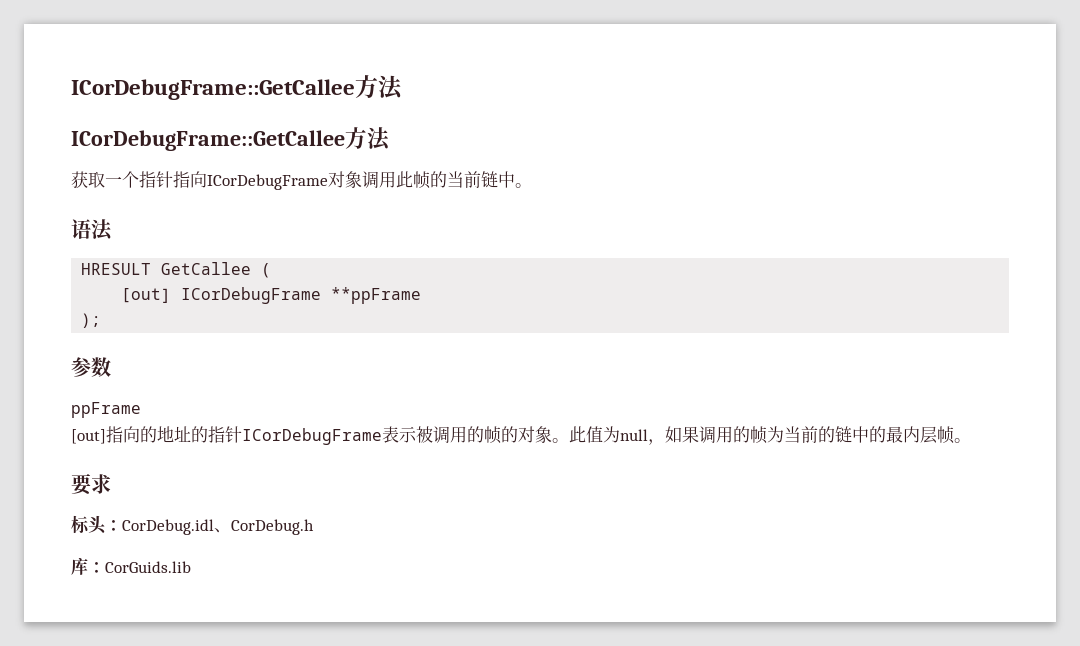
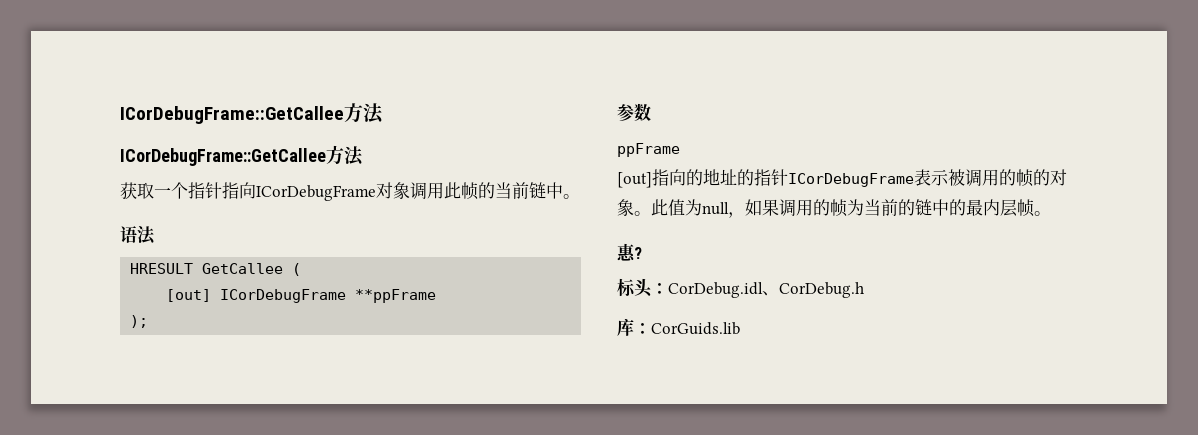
[71,474,111,495] 要求 -> [617,243,642,262] 惠?

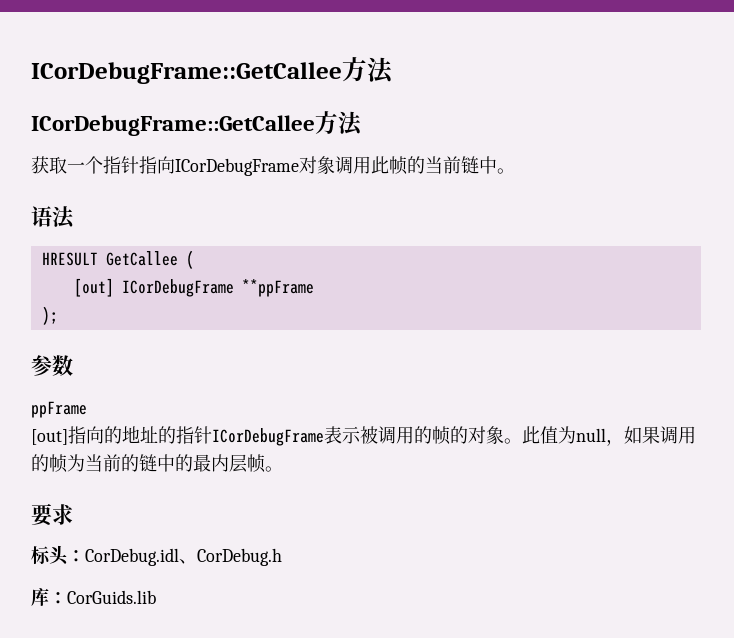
[617,243,642,262] 惠? -> [31,503,73,526] 要求

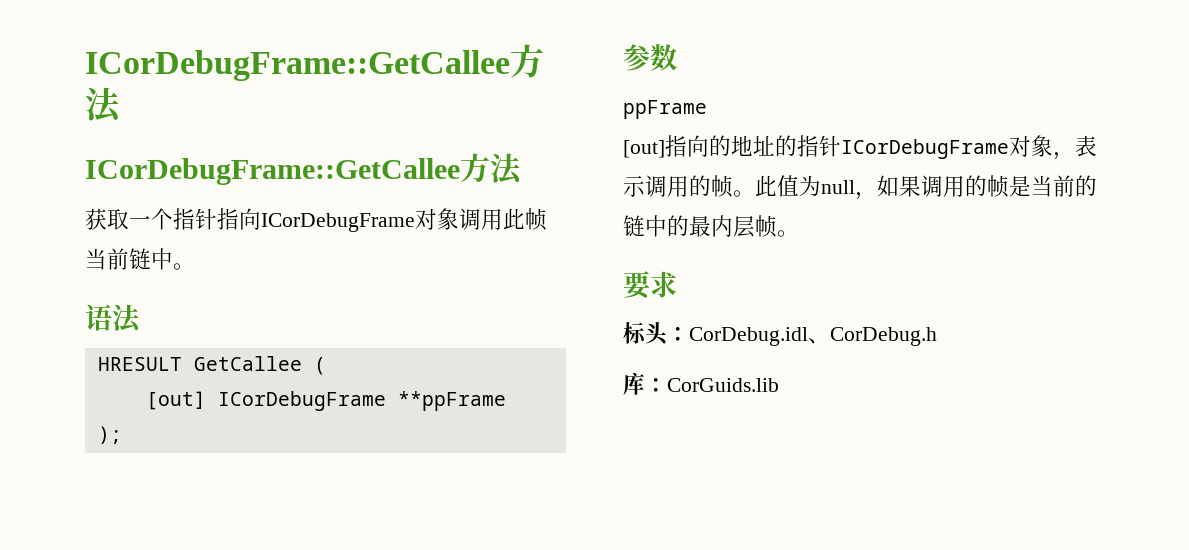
[407,156,425,174] 的 -> (547, 219) none
[324,426,504,445] 表示被调用的帧的对象 -> [1009,135,1097,160] [623,175,733,198] 对象，表示调用的帧
[67,454,85,472] 为 -> [1009,175,1031,197] 是

